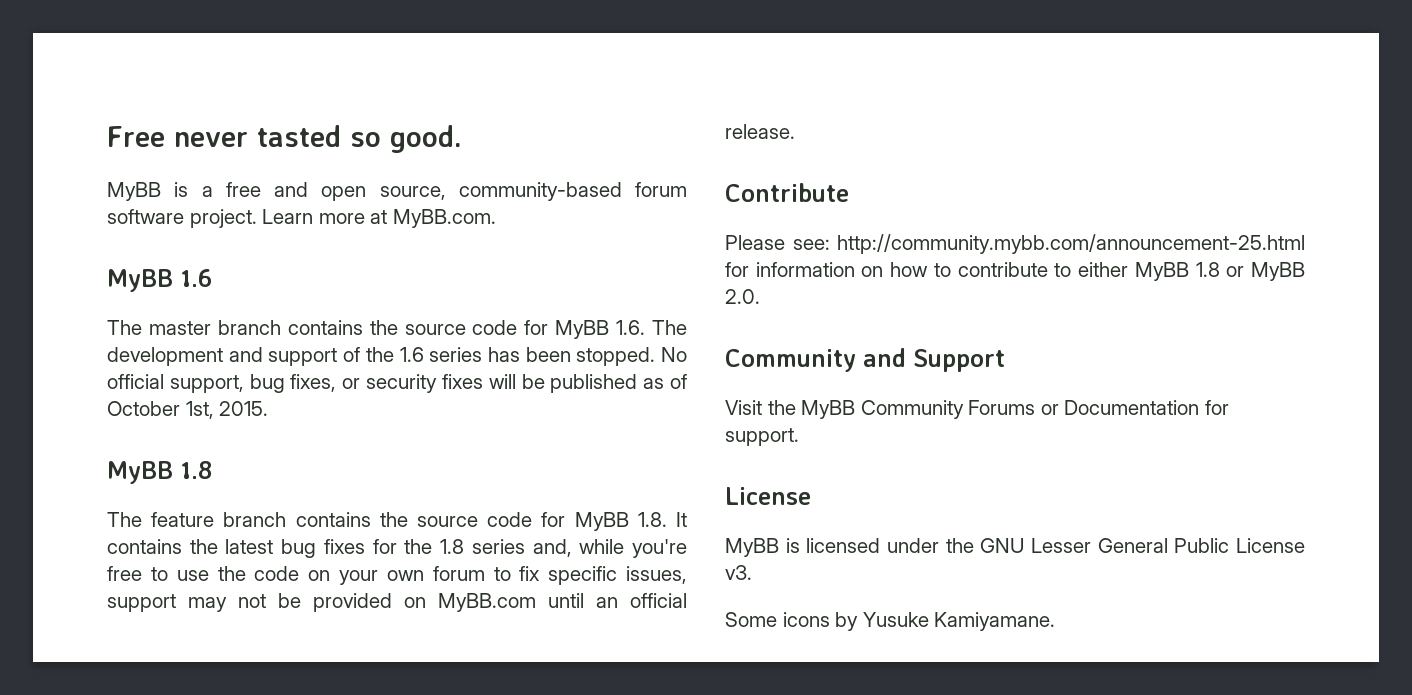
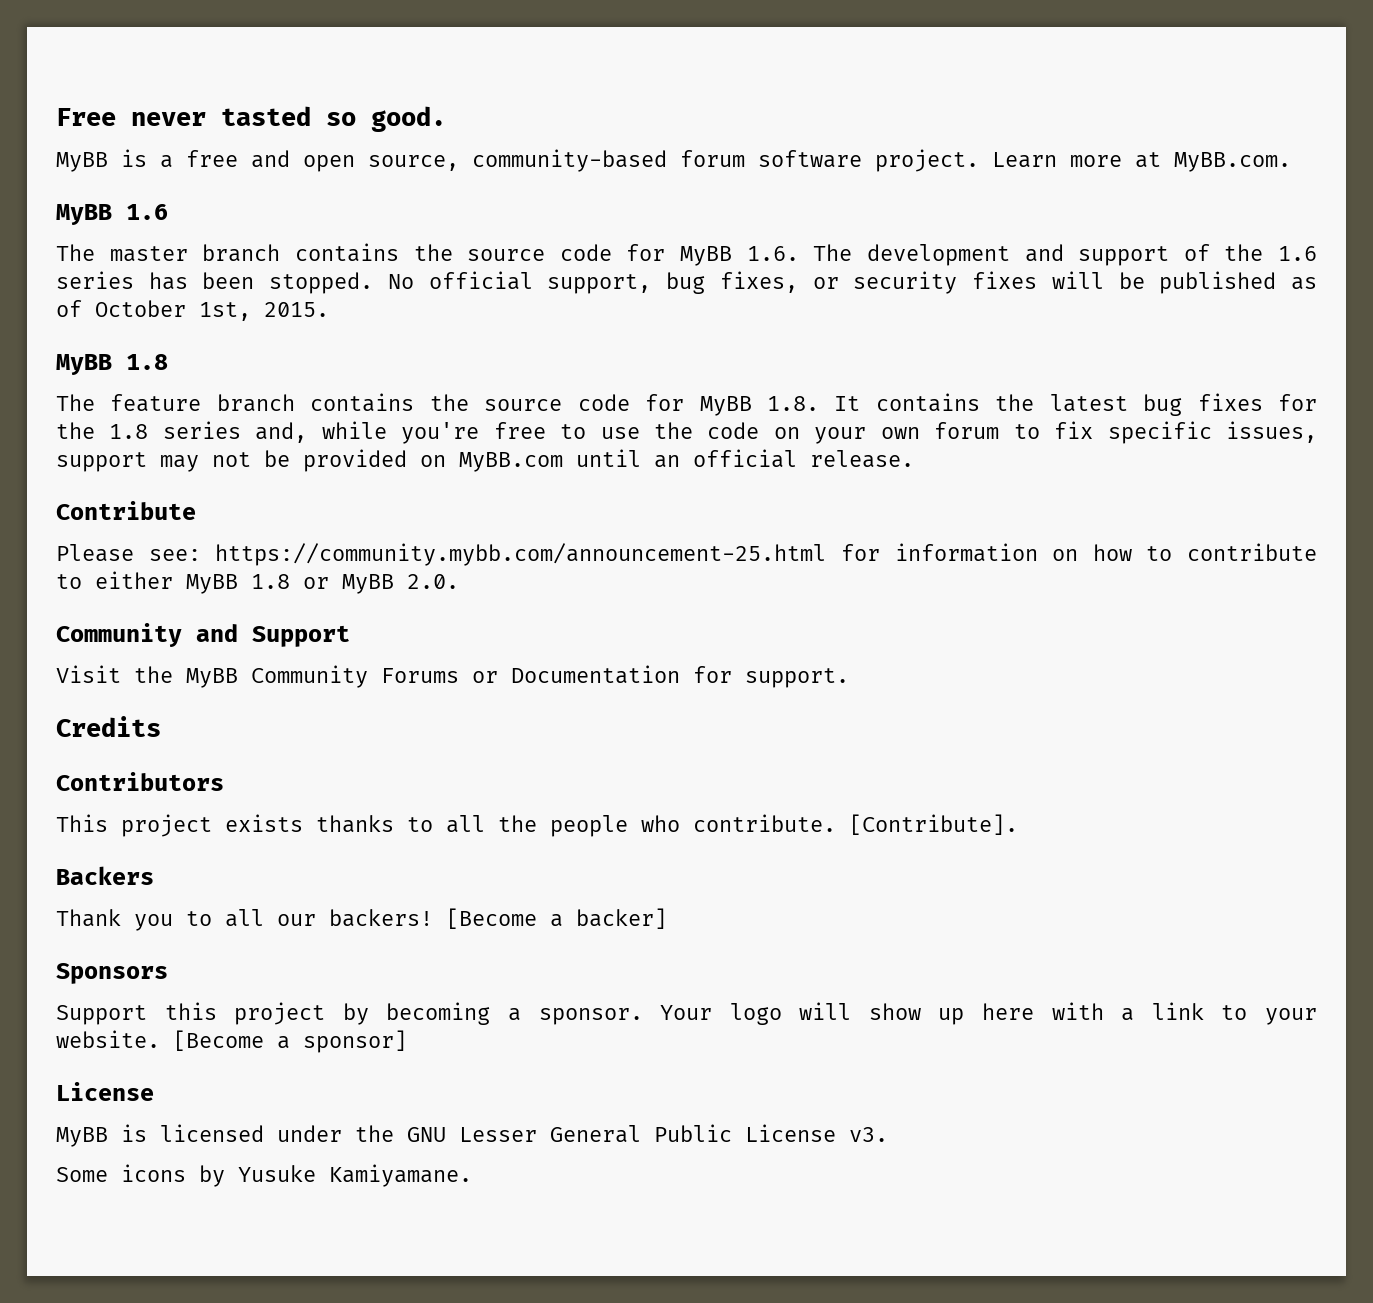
[837,234,1305,254] http://community.mybb.com/announcement-25.html -> [215,543,827,566] https://community.mybb.com/announcement-25.html
(799, 437) none -> [56,716,161,737] [56,772,224,791] [56,814,1018,837] [56,866,154,885] [56,908,667,931] [56,963,168,984] [56,1002,1317,1025] [56,1030,407,1053] // Credits // Contributors // This project exists thanks to all the people who contribute. [Contribute]. // Backers // Thank you to all our backers! [Become a backer] // Sponsors // Support this project by becoming a sponsor. Your logo will show up here with a link to your website. [Become a sponsor]

